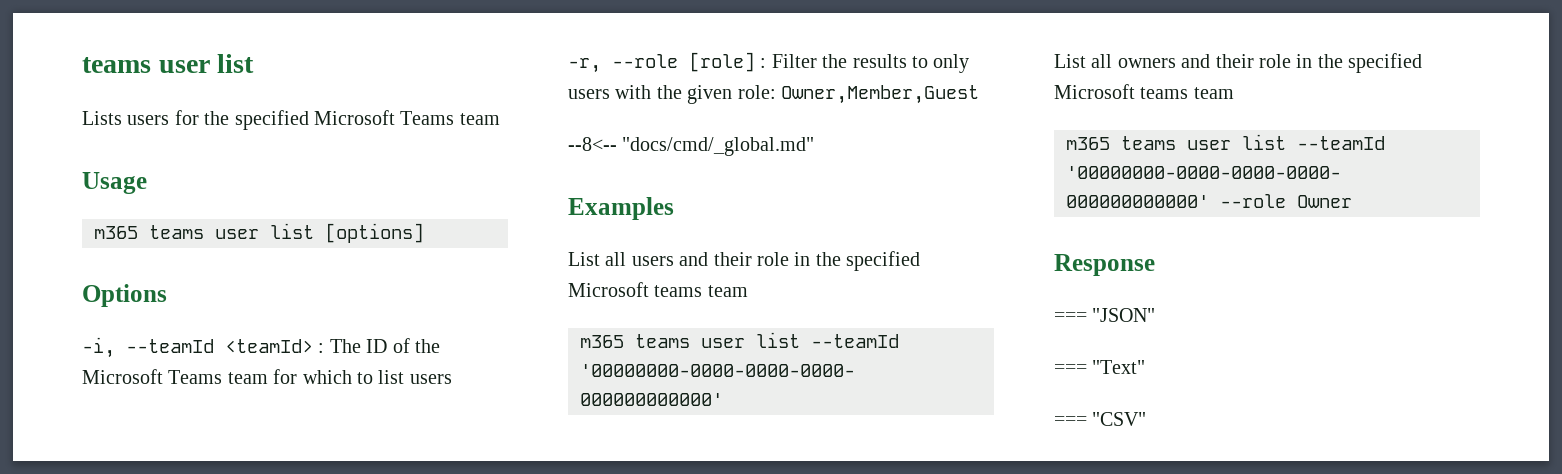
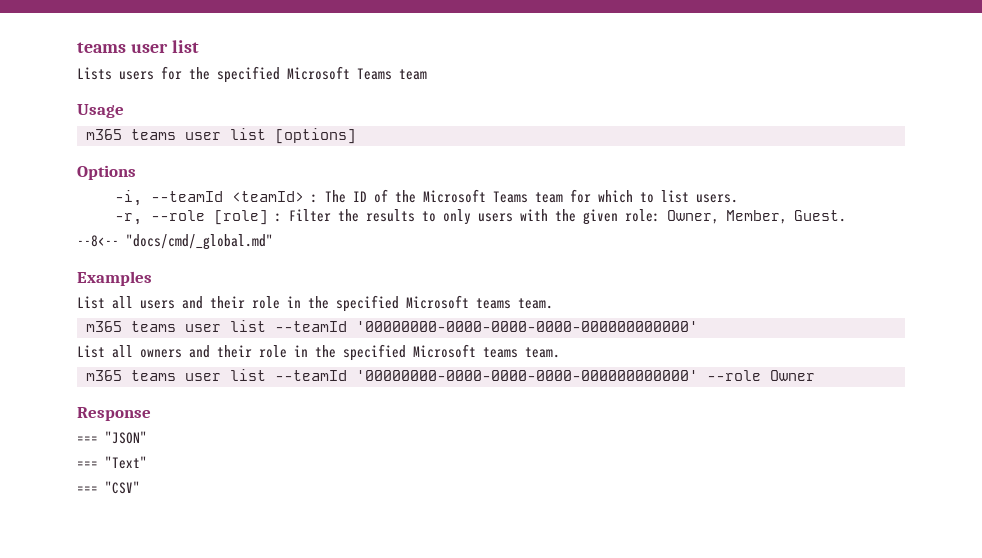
[409,374,452,384] users -> [695,194,738,203] users.
[781,85,979,104] Owner,Member,Guest -> [666,210,846,224] Owner, Member, Guest.
[707,285,748,297] team -> [518,298,553,309] team.
[1193,87,1234,99] team -> [525,347,560,358] team.

